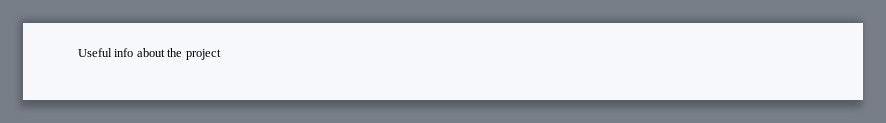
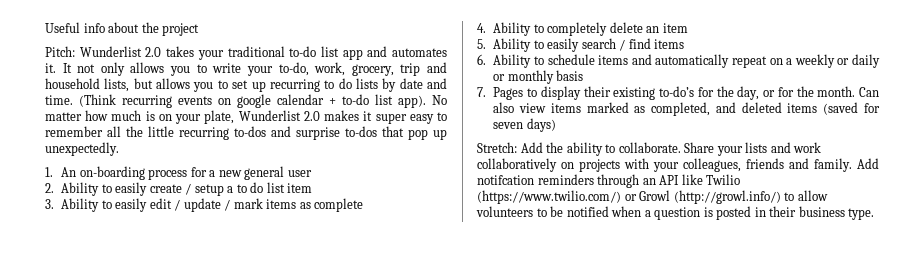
(221, 54) none -> [45,46,447,60] [45,62,448,76] [45,78,447,92] [45,94,447,108] [45,110,447,124] [45,126,447,140] [45,142,119,156] [45,166,312,180] [45,182,313,196] [45,198,364,212] [477,22,688,36] [477,38,685,52] [477,54,880,68] [493,70,584,84] [477,86,879,100] [493,102,881,116] [493,118,556,132] [477,142,822,156] [477,158,879,172] [477,174,741,188] [477,190,828,204] [476,206,875,220] // Pitch: Wunderlist 2.0 takes your traditional to-do list app and automates it. It not only allows you to write your to-do, work, grocery, trip and household lists, but allows you to set up recurring to do lists by date and time. (Think recurring events on google calendar + to-do list app). No matter how much is on your plate, Wunderlist 2.0 makes it super easy to remember all the little recurring to-dos and surprise to-dos that pop up unexpectedly. // 1. An on-boarding process for a new general user // 2. Ability to easily create / setup a to do list item // 3. Ability to easily edit / update / mark items as complete // 4. Ability to completely delete an item // 5. Ability to easily search / find items // 6. Ability to schedule items and automatically repeat on a weekly or daily or monthly basis // 7. Pages to display their existing to-do’s for the day, or for the month. Can also view items marked as completed, and deleted items (saved for seven days) // Stretch: Add the ability to collaborate. Share your lists and work collaboratively on projects with your colleagues, friends and family. Add notifcation reminders through an API like Twilio (https://www.twilio.com/) or Growl (http://growl.info/) to allow volunteers to be notified when a question is posted in their business type.

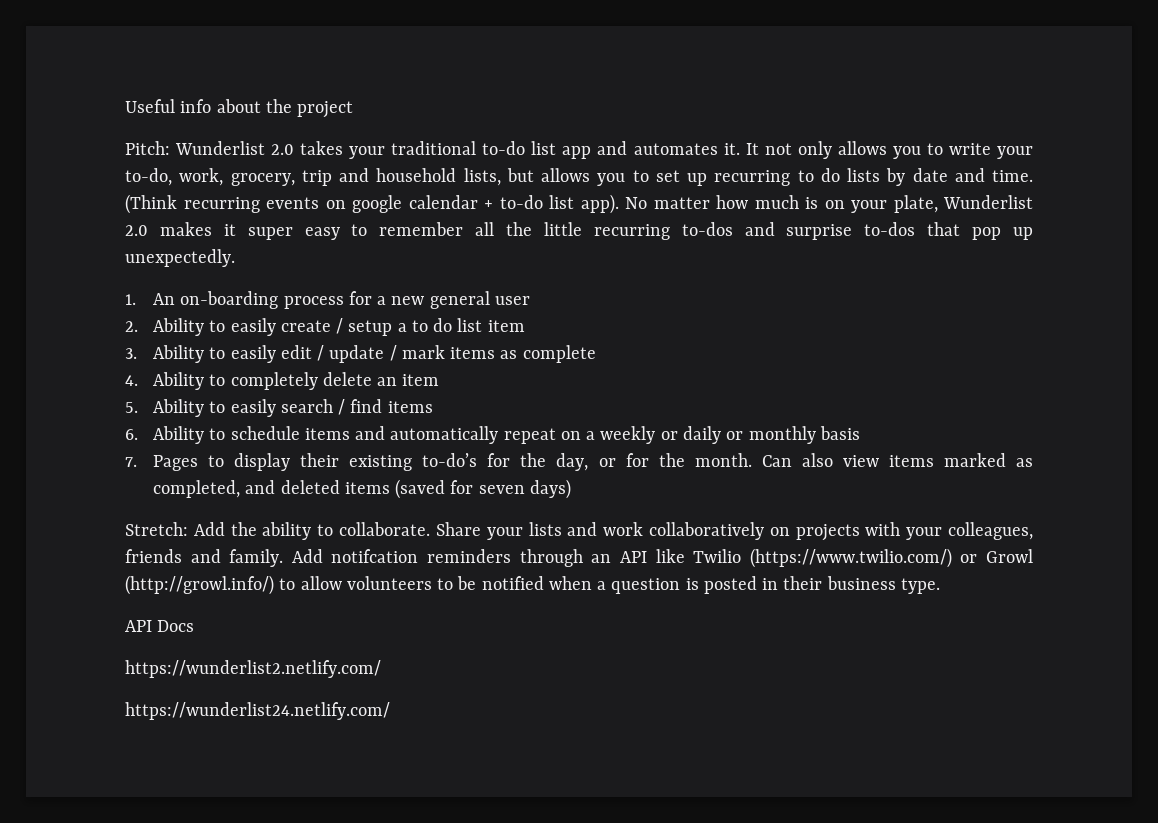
(875, 214) none -> [125,620,195,632] [125,660,381,678] [125,702,390,720] // API Docs // https://wunderlist2.netlify.com/ // https://wunderlist24.netlify.com/

